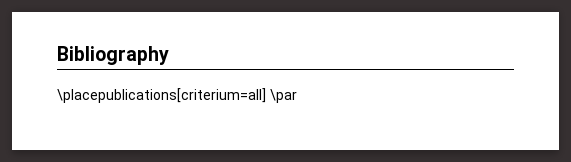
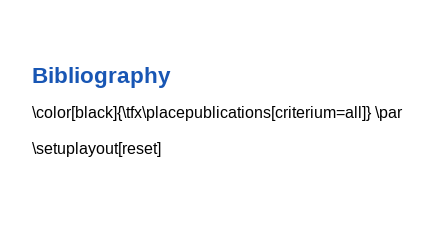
[57,88,266,103] \placepublications[criterium=all] -> [32,106,372,121] \color[black]{\tfx\placepublications[criterium=all]}
(297, 96) none -> [32,142,161,157] // \setuplayout[reset]

